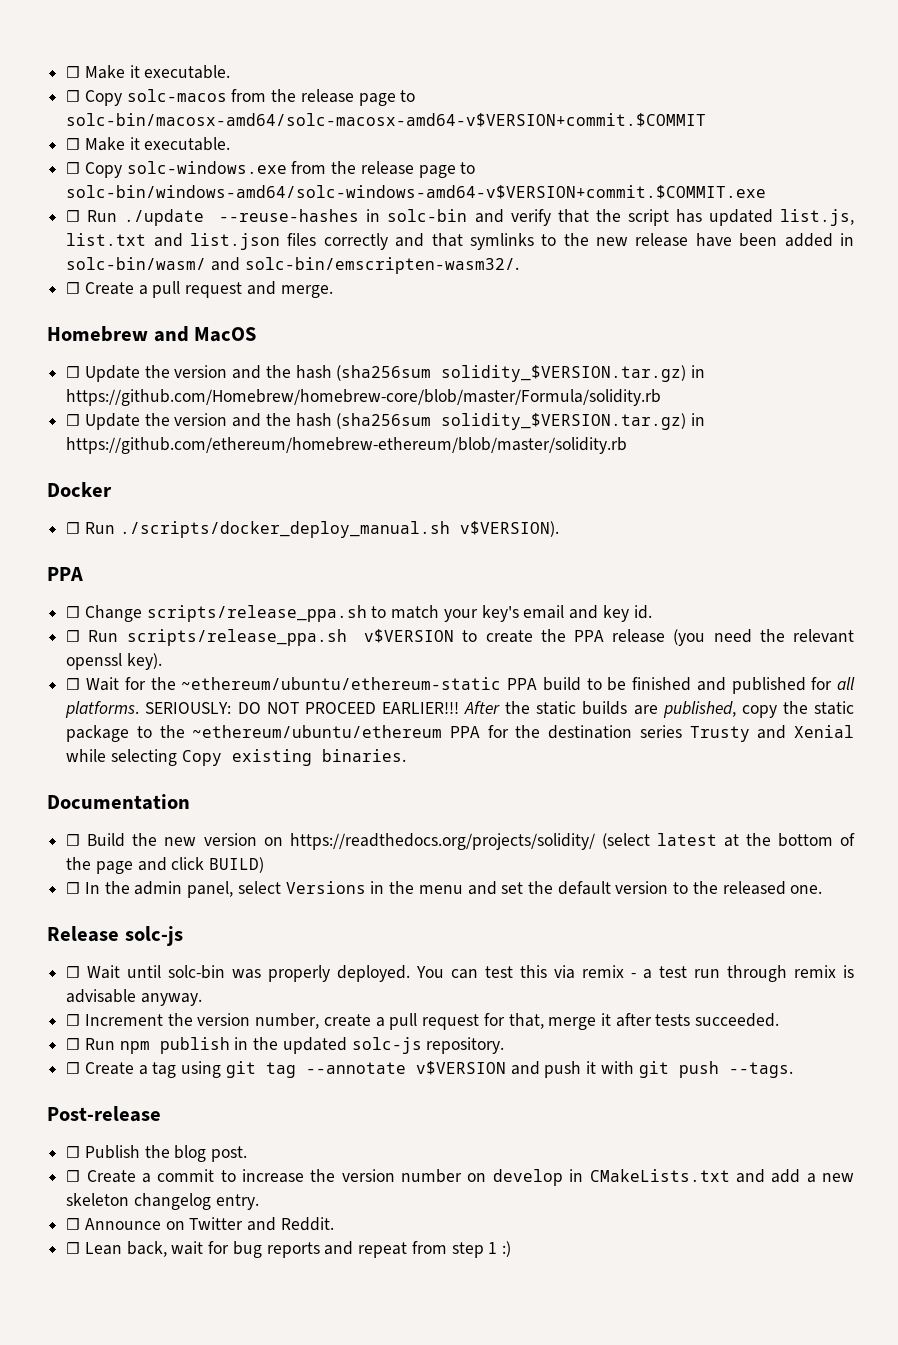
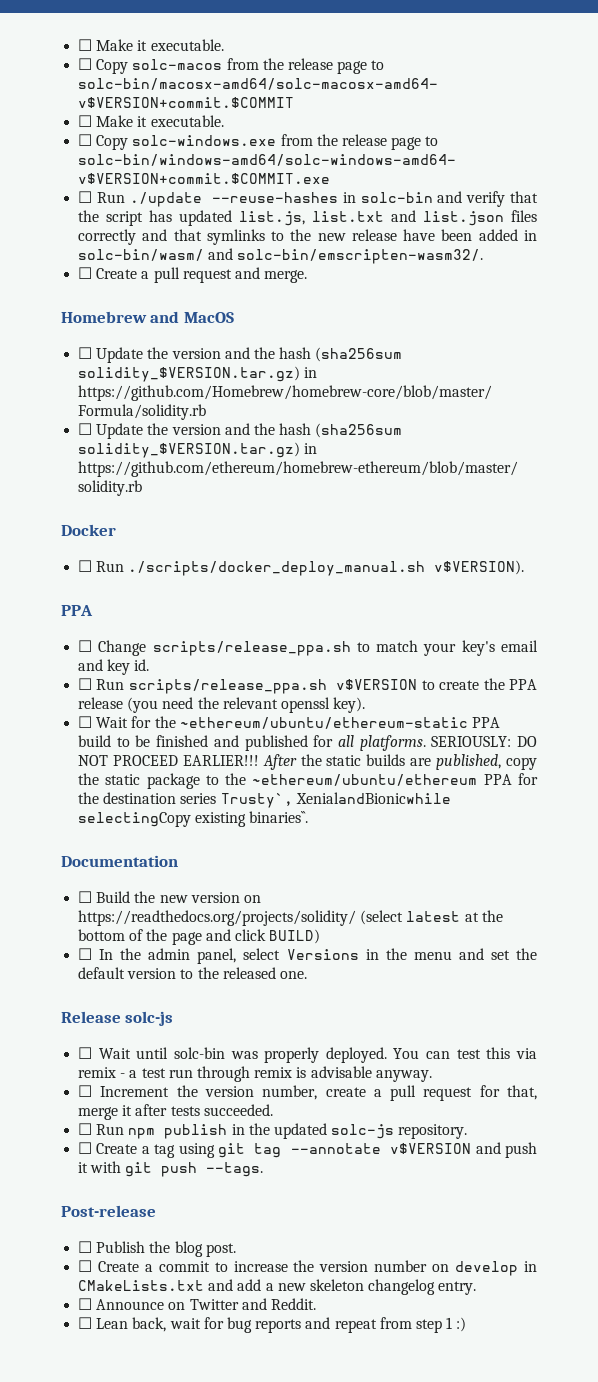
[689,725,855,742] [66,749,406,766] Trusty and Xenial while selecting Copy existing binaries. -> [220,792,451,808] [78,811,309,827] Trusty`, XenialandBionicwhile selectingCopy existing binaries``.

